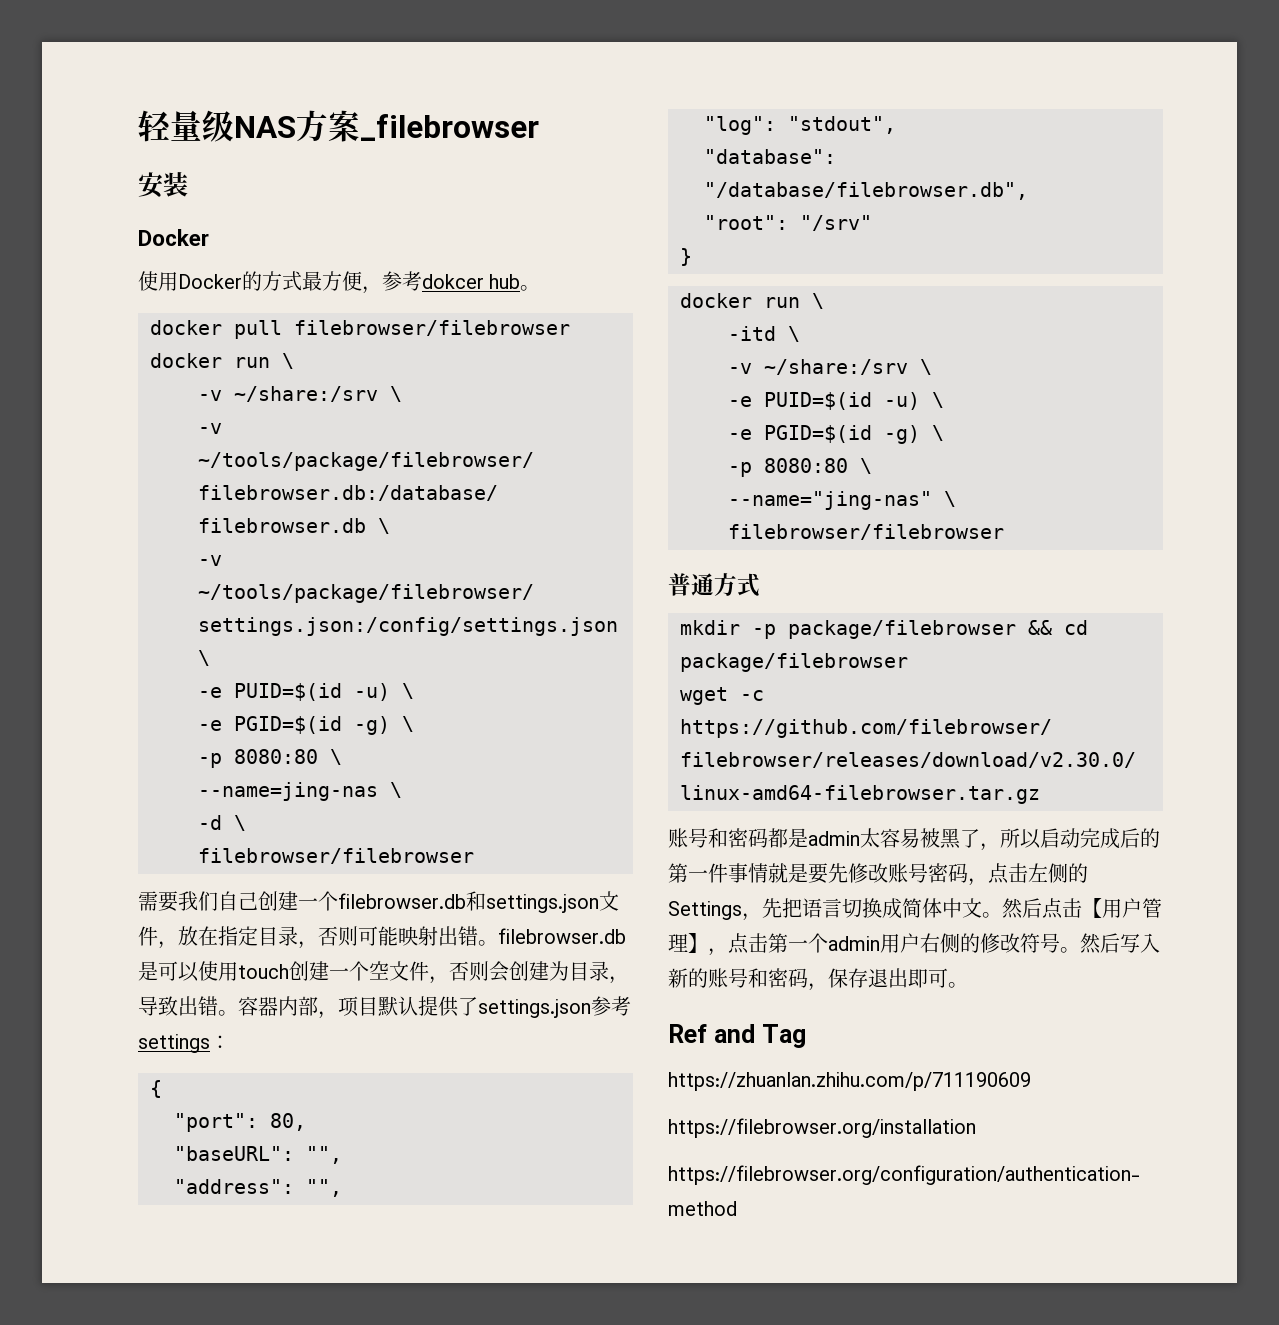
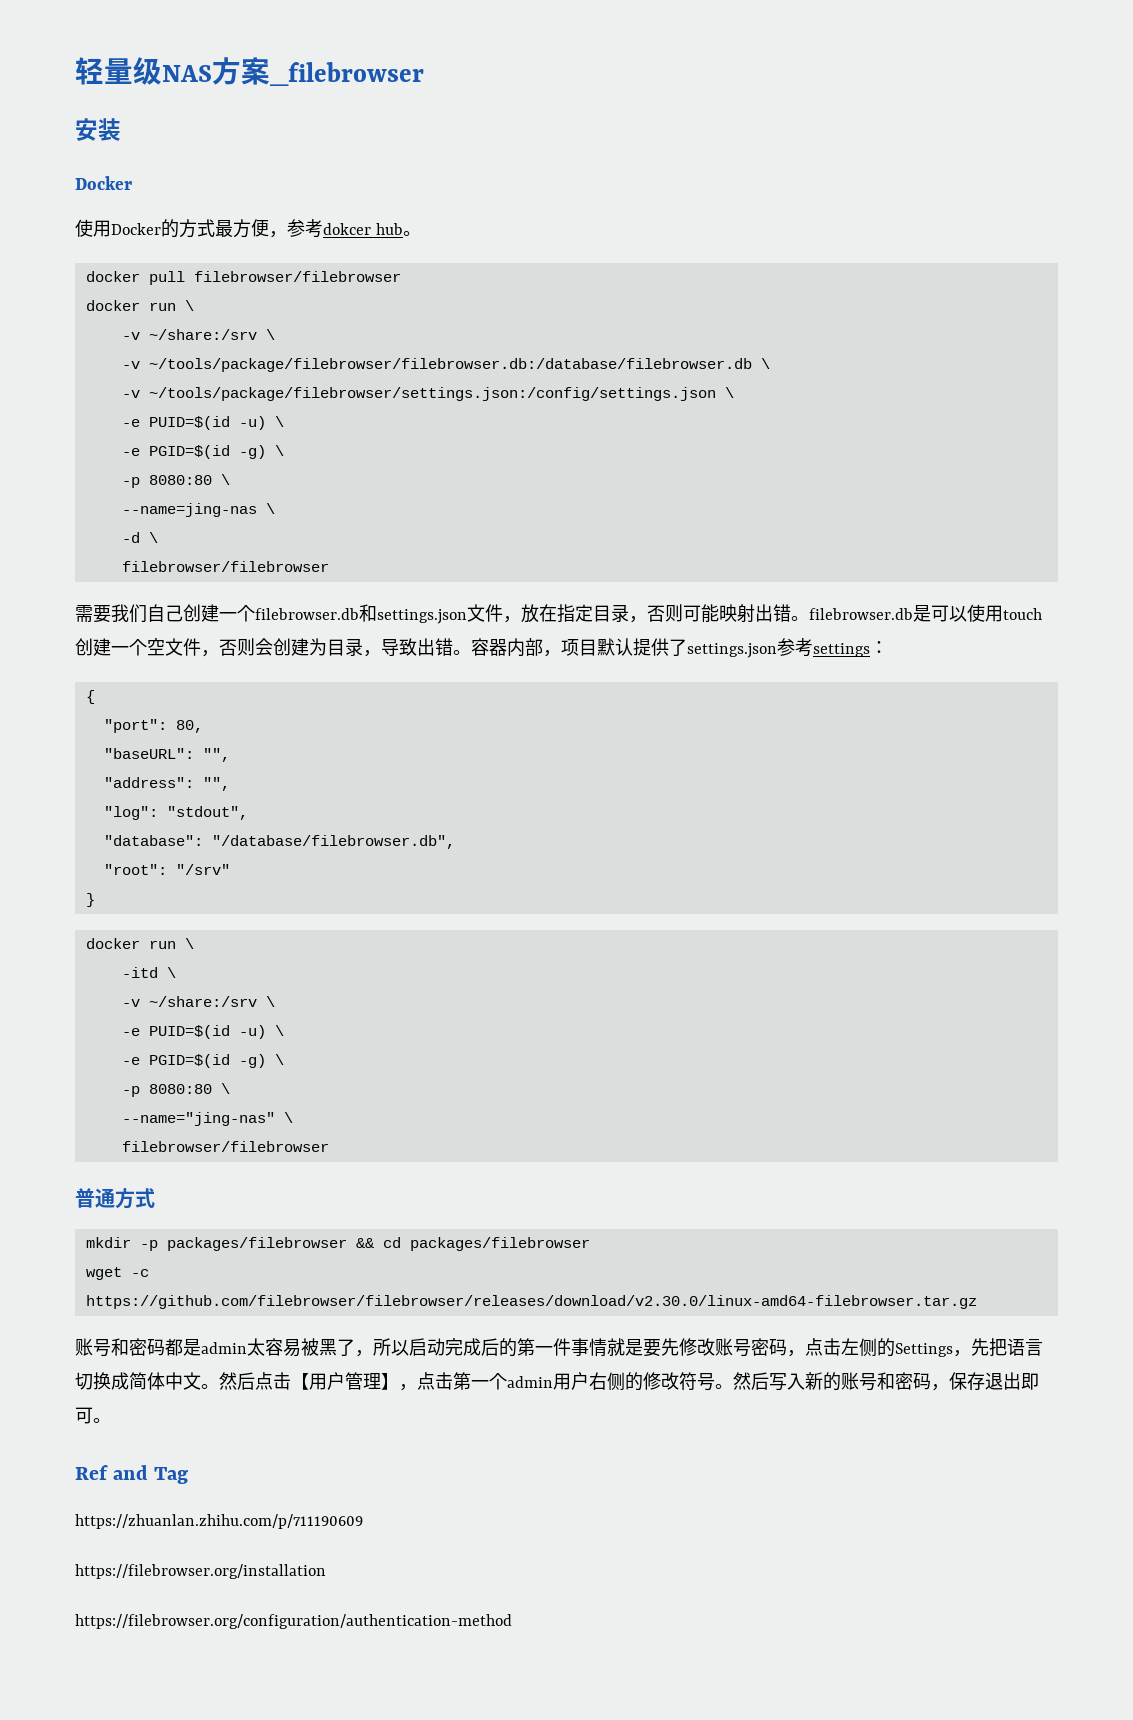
[788,620,1016,639] package/filebrowser -> [166,1237,347,1251] packages/filebrowser
[680,653,908,672] package/filebrowser -> [409,1237,590,1251] packages/filebrowser

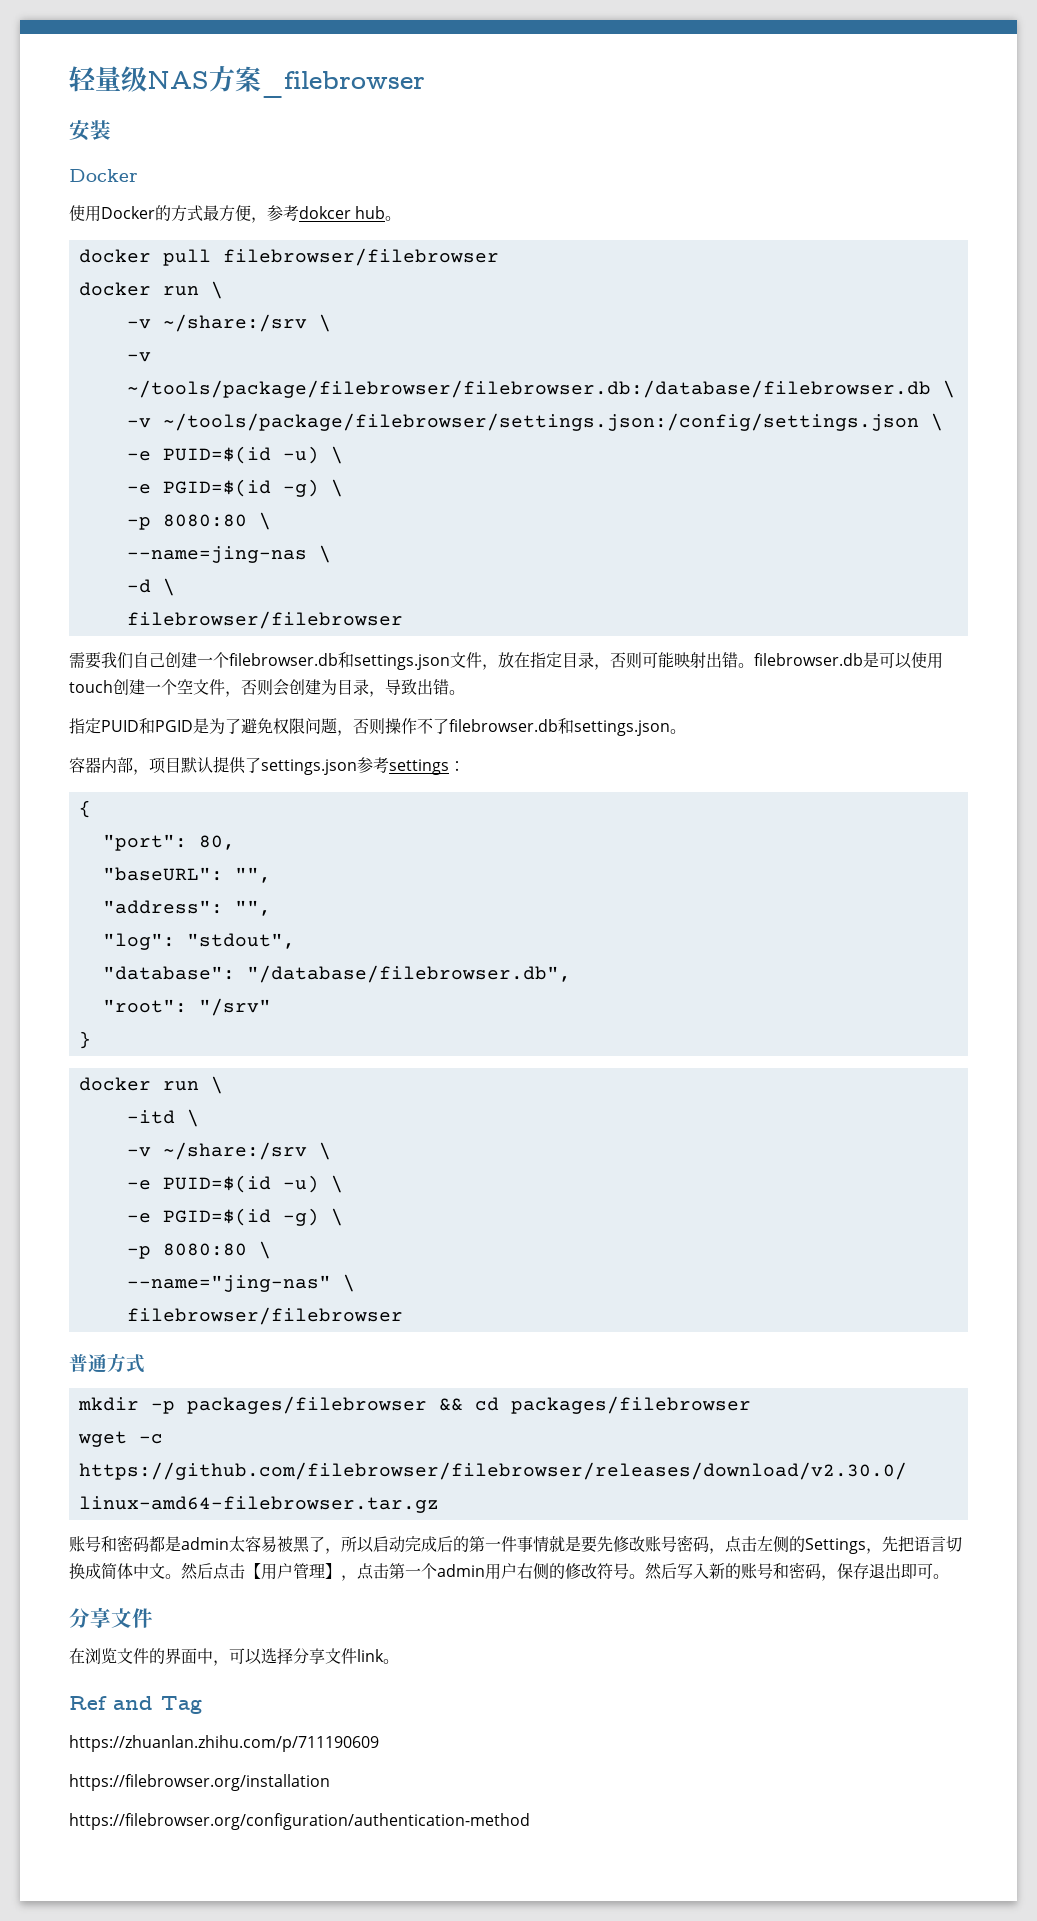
(471, 652) none -> [69,718,686,736] // 指定PUID和PGID是为了避免权限问题，否则操作不了filebrowser.db和settings.json。 //
(111, 1420) none -> [69,1607,153,1628] [69,1648,399,1666] // 分享文件 // 在浏览文件的界面中，可以选择分享文件link。

